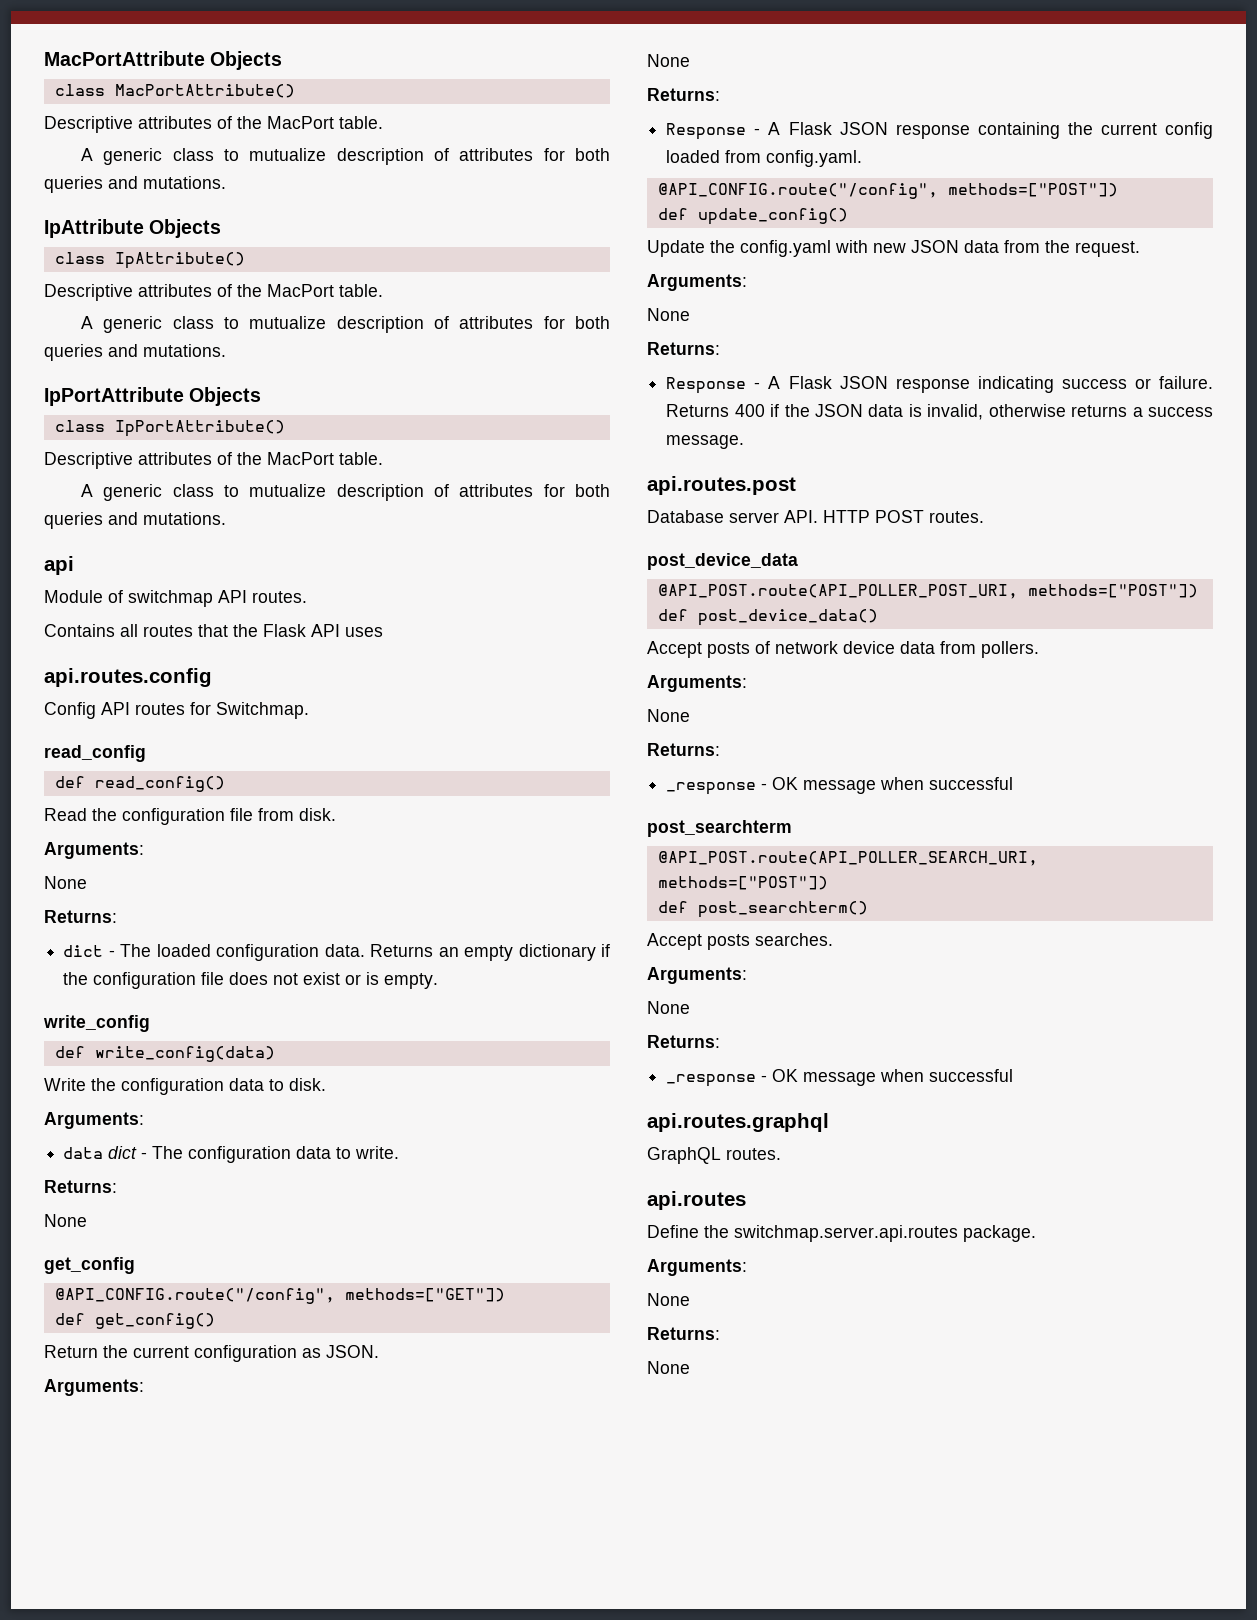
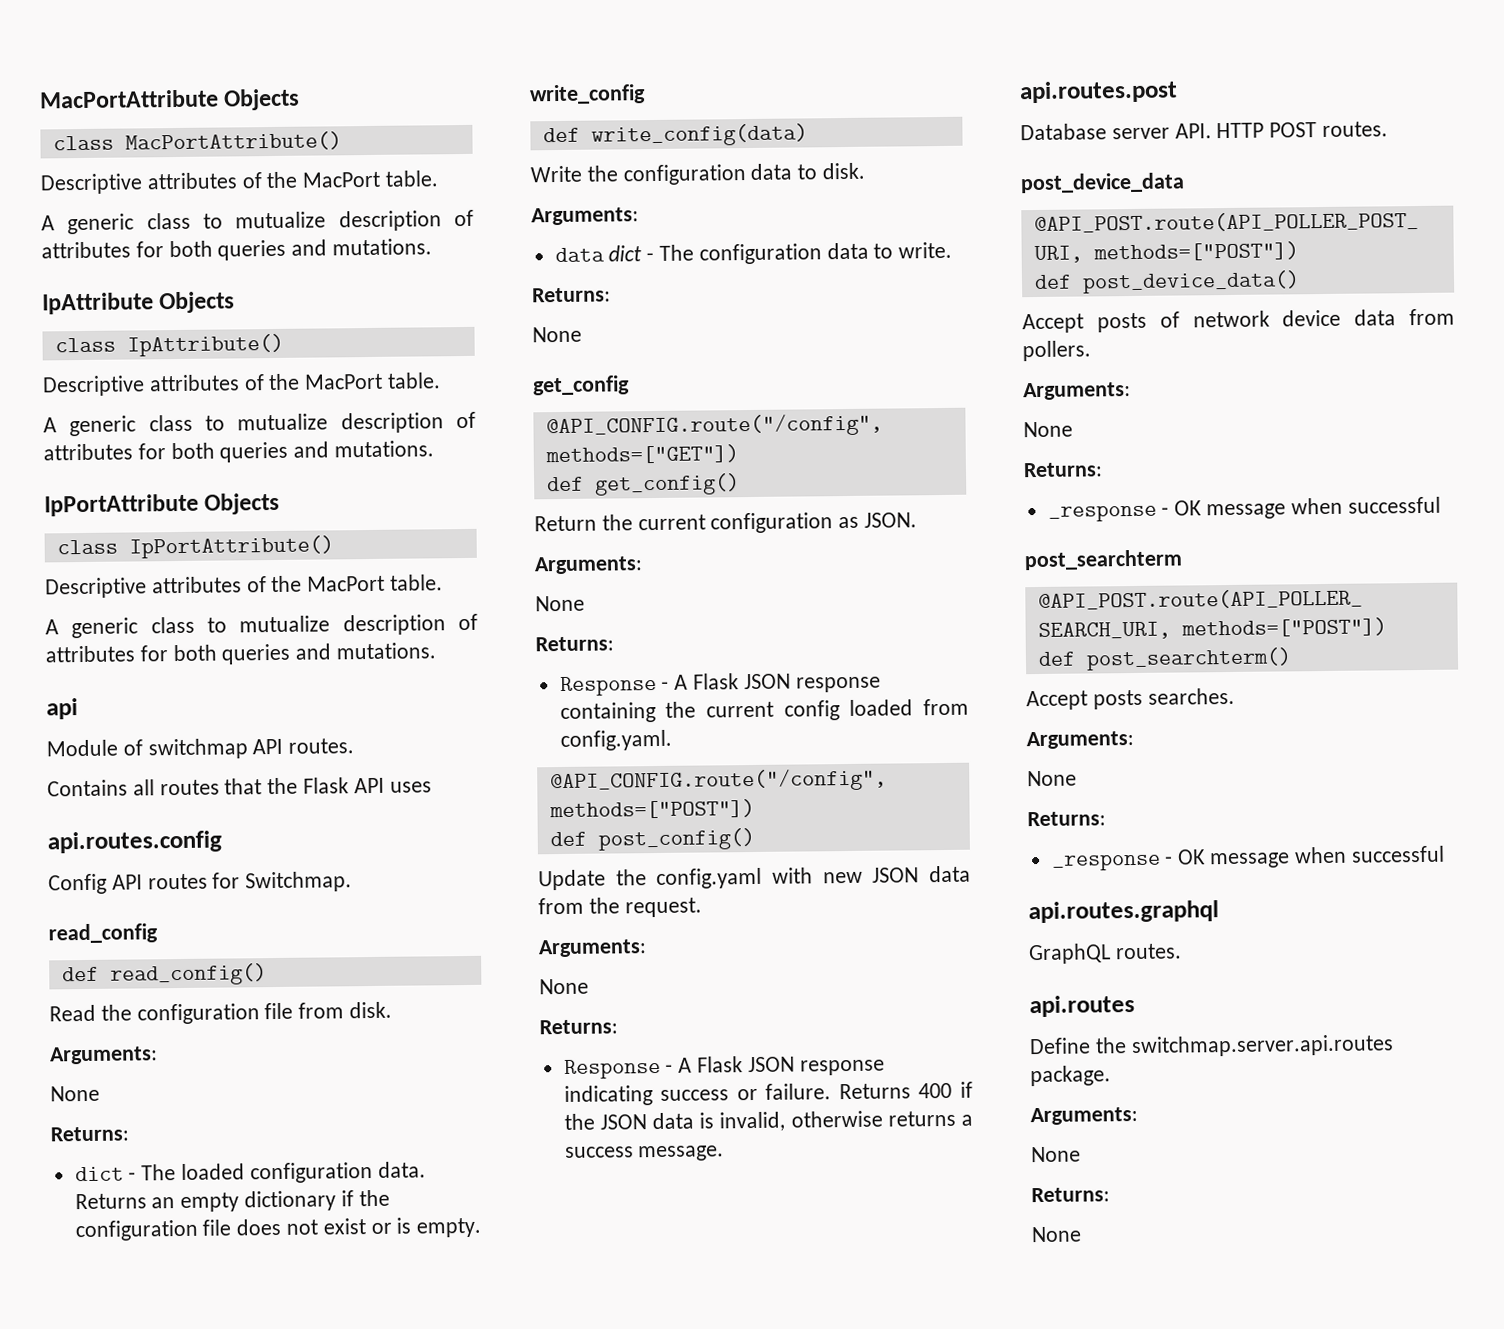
[697,208,848,225] update_config() -> [597,827,755,851] post_config()

